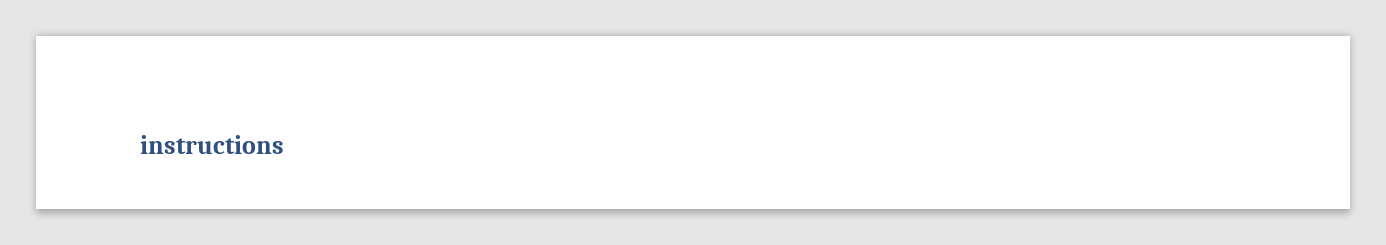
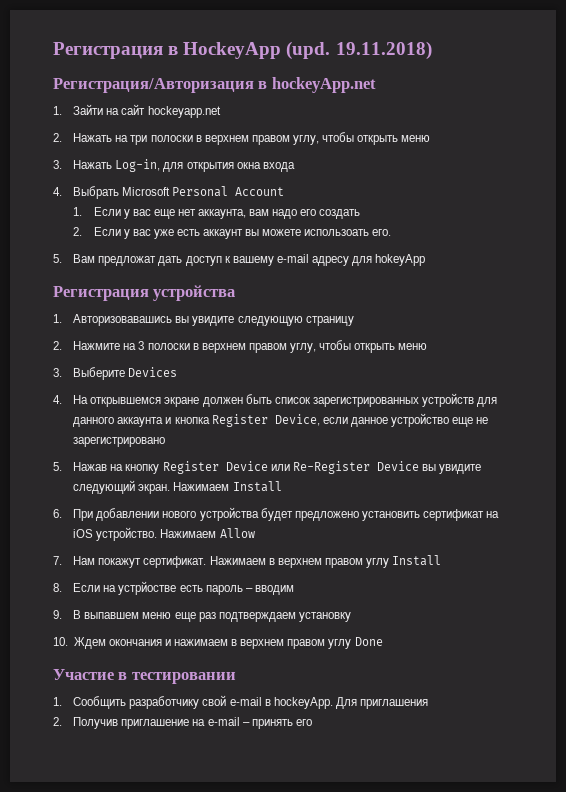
[140,135,284,154] instructions -> [53,41,432,60] [53,77,376,93] [53,104,221,118] [53,132,431,145] [53,159,295,172] [53,186,285,199] [73,207,361,219] [73,227,392,239] [53,254,426,266] [53,285,236,301] [53,314,354,326] [53,340,428,353] [53,367,178,380] [53,393,498,407] [73,413,489,427] [73,437,166,447] [53,461,481,474] [73,480,282,494] [53,507,500,521] [73,527,255,541] [53,555,442,568] [53,581,294,595] [53,610,351,622] [53,637,383,649] [53,669,236,684] [53,695,428,709] [53,717,312,729] Регистрация в HockeyApp (upd. 19.11.2018) // Регистрация/Авторизация в hockeyApp.net // 1. Зайти на сайт hockeyapp.net // 2. Нажать на три полоски в верхнем правом углу, чтобы открыть меню // 3. Нажать Log-in, для открытия окна входа // 4. Выбрать Microsoft Personal Account // 1. Если у вас еще нет аккаунта, вам надо его создать // 2. Если у вас уже есть аккаунт вы можете использоать его. // 5. Вам предложат дать доступ к вашему e-mail адресу для hokeyApp // Регистрация устройства // 1. Авторизовавашись вы увидите следующую страницу // 2. Нажмите на 3 полоски в верхнем правом углу, чтобы открыть меню // 3. Выберите Devices // 4. На открывшемся экране должен быть список зарегистрированных устройств для данного аккаунта и кнопка Register Device, если данное устройство еще не зарегистрировано // 5. Нажав на кнопку Register Device или Re-Register Device вы увидите следующий экран. Нажимаем Install // 6. При добавлении нового устройства будет предложено установить сертификат на iOS устройство. Нажимаем Allow // 7. Нам покажут сертификат. Нажимаем в верхнем правом углу Install // 8. Если на устрйостве есть пароль – вводим // 9. В выпавшем меню еще раз подтверждаем установку // 10. Ждем окончания и нажимаем в верхнем правом углу Done // Участие в тестировании // 1. Сообщить разработчику свой e-mail в hockeyApp. Для приглашения // 2. Получив приглашение на e-mail – принять его

